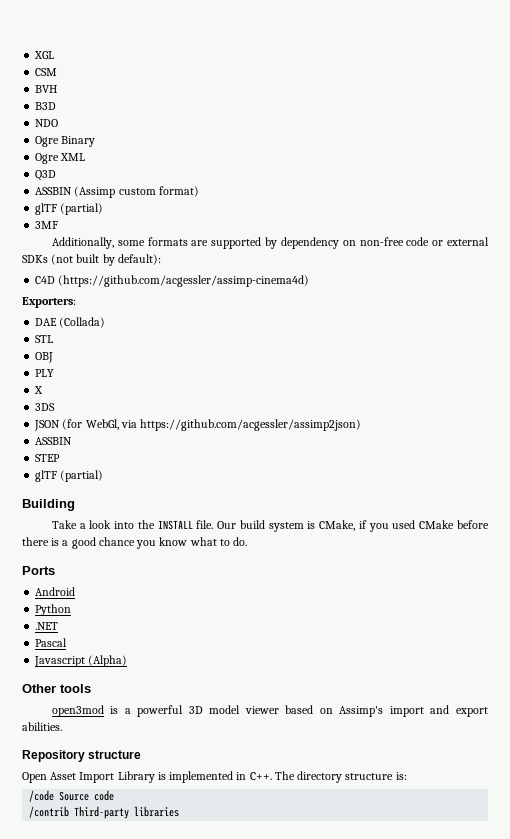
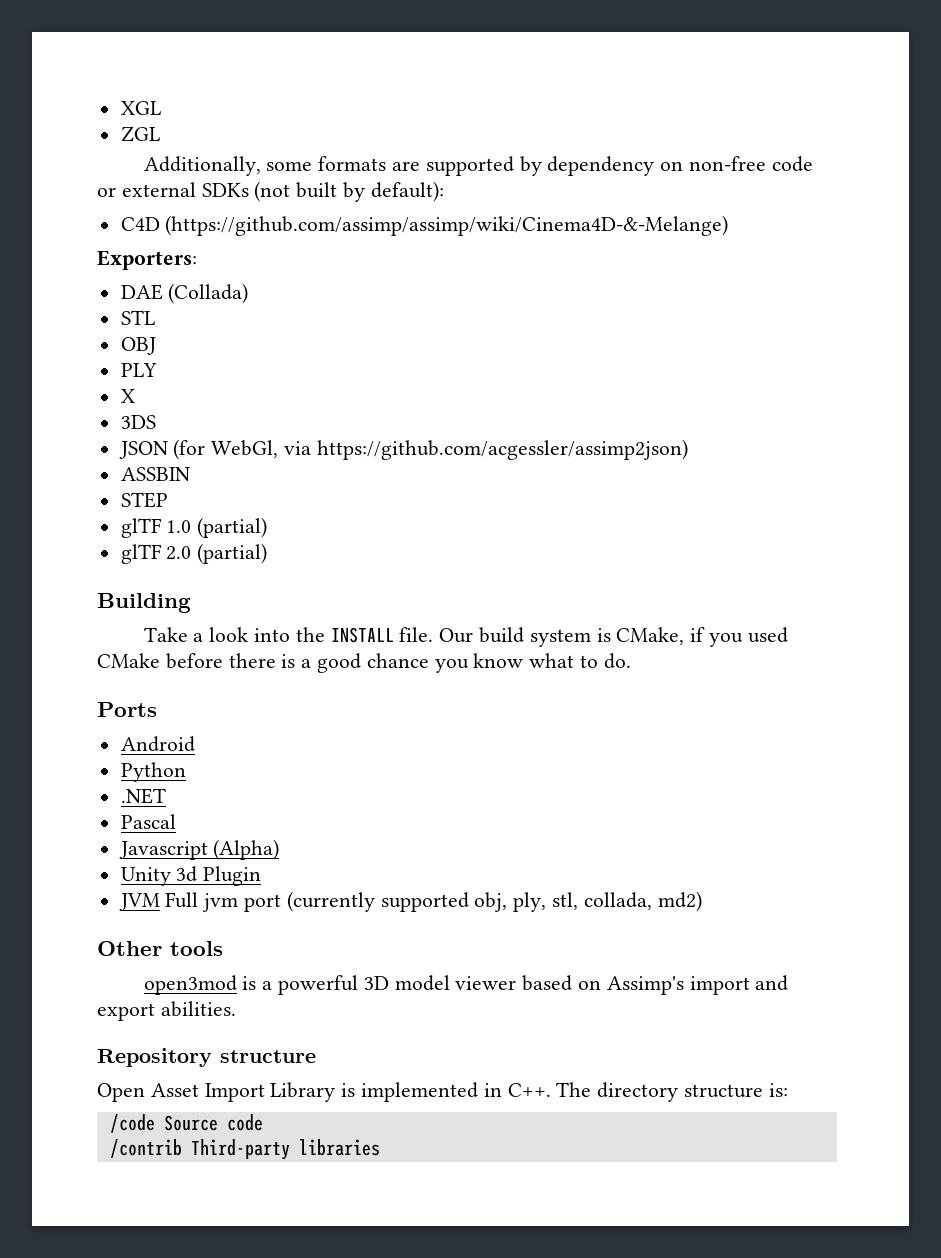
[35,68,58,76] [35,85,58,93] [35,102,57,110] [35,119,59,127] [35,136,96,147] [35,153,86,164] [35,170,57,181] [35,186,199,198] [35,203,104,215] [35,221,59,229] CSM // BVH // B3D // NDO // Ogre Binary // Ogre XML // Q3D // ASSBIN (Assimp custom format) // glTF (partial) // 3MF -> [120,126,160,142] ZGL
[58,275,310,287] (https://github.com/acgessler/assimp-cinema4d) -> [165,215,729,236] (https://github.com/assimp/assimp/wiki/Cinema4D-&-Melange)
(58, 476) none -> [166,517,268,538] [120,544,192,564] 1.0 (partial) // glTF 2.0
(128, 661) none -> [120,866,262,886] [118,891,702,912] // Unity 3d Plugin // JVM Full jvm port (currently supported obj, ply, stl, collada, md2)

